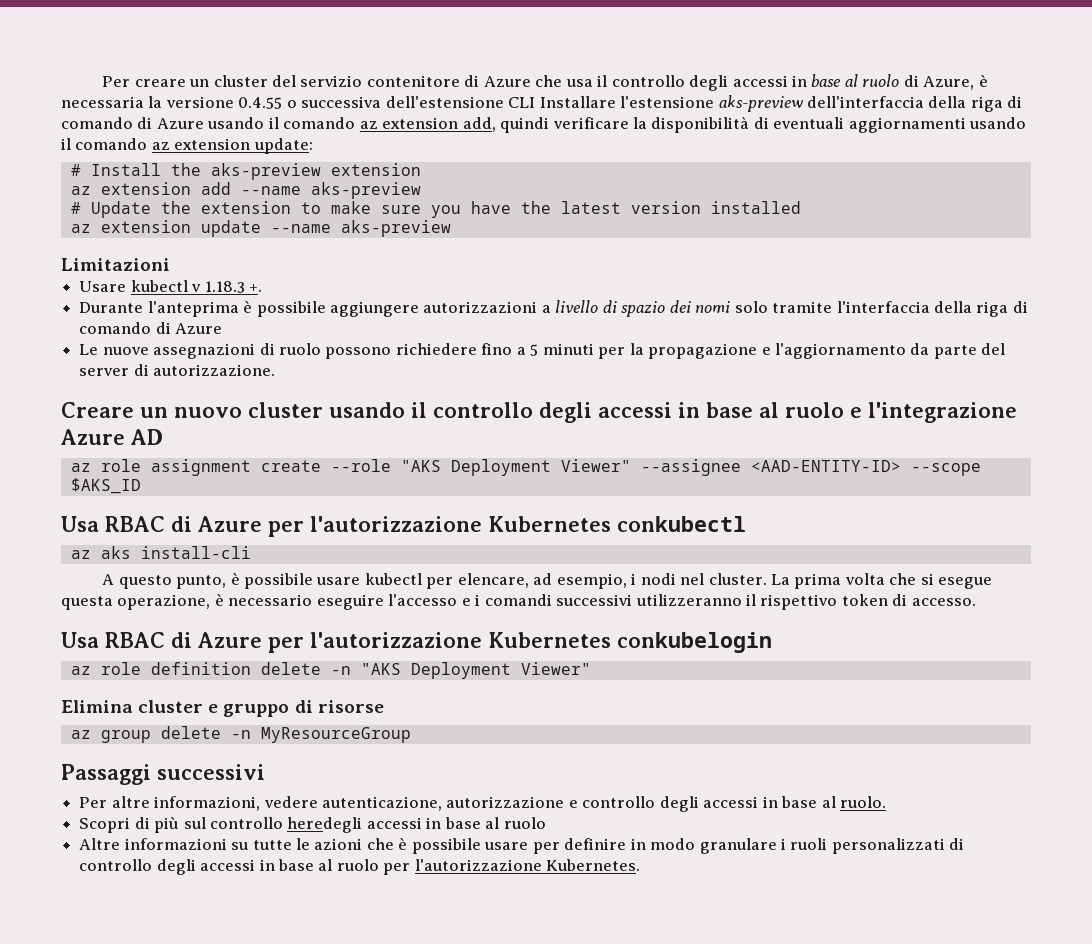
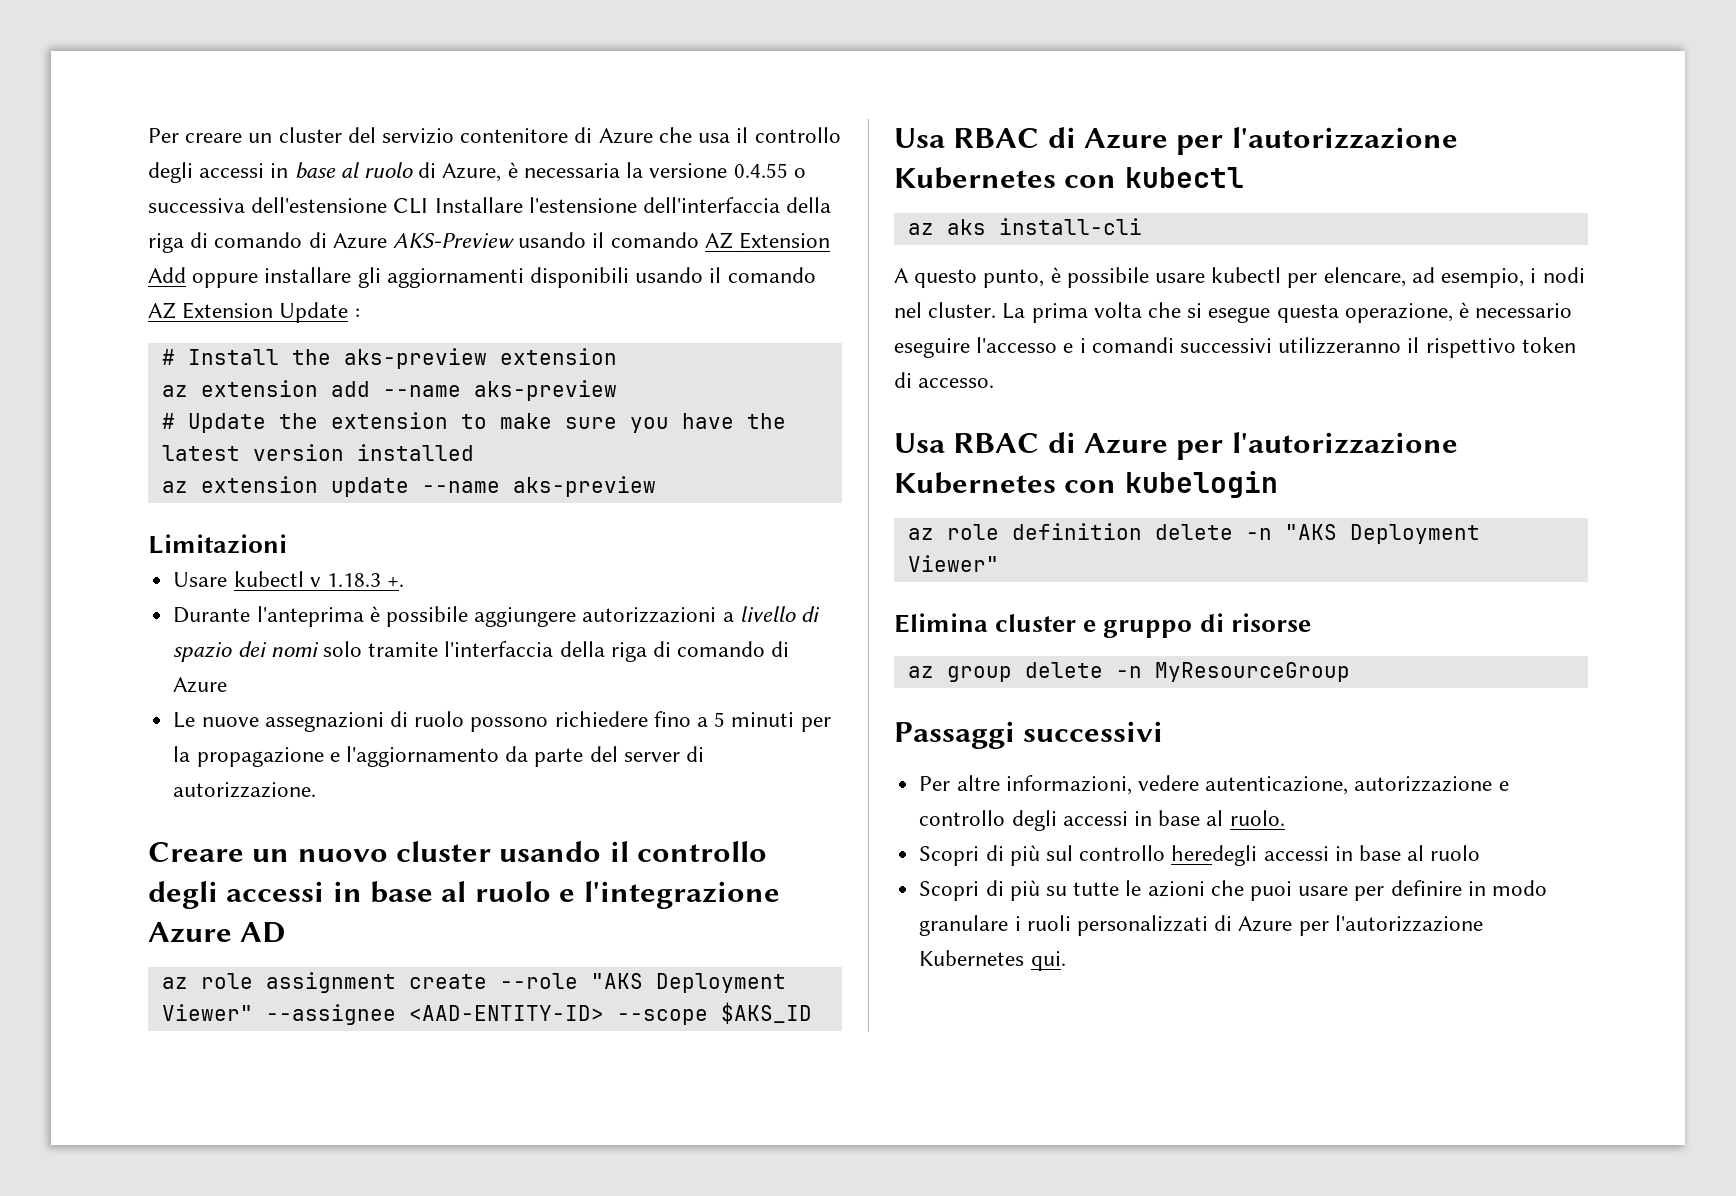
[718,95,803,112] aks-preview -> (637, 205) none
[207,116,1027,133] [61,138,313,154] usando il comando az extension add, quindi verificare la disponibilità di eventuali aggiornamenti usando il comando az extension update: -> [393,232,831,249] [148,267,816,288] [148,302,360,323] AKS-Preview usando il comando AZ Extension Add oppure installare gli aggiornamenti disponibili usando il comando AZ Extension Update :
[617,516,746,532] conkubectl -> [1064,167,1244,188] con kubectl
[617,632,772,653] conkubelogin -> [1064,471,1278,498] con kubelogin
[79,838,227,850] Altre informazioni -> [919,880,1040,901] Scopri di più
[398,837,481,854] è possibile -> [1249,881,1292,901] puoi
[79,859,641,875] controllo degli accessi in base al ruolo per l'autorizzazione Kubernetes. -> [1238,915,1483,936] [919,950,1066,971] Azure per l'autorizzazione Kubernetes qui.

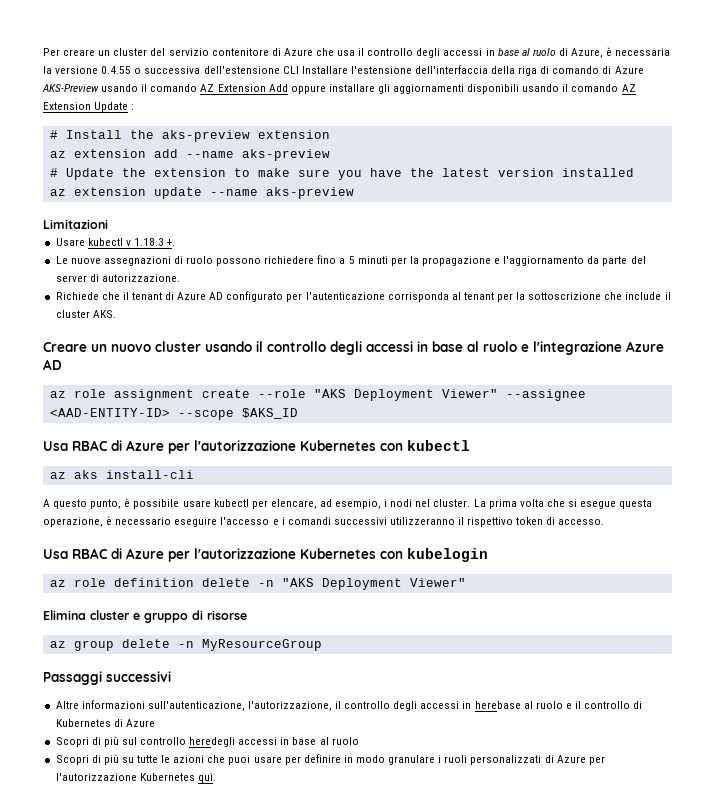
[173,606,820,627] [173,641,790,662] [173,677,228,693] // Durante l'anteprima è possibile aggiungere autorizzazioni a livello di spazio dei nomi solo tramite l'interfaccia della riga di comando di Azure -> (176, 242) none
(317, 790) none -> [55,291,671,302] [55,310,116,318] // Richiede che il tenant di Azure AD configurato per l'autenticazione corrisponda al tenant per la sottoscrizione che include il cluster AKS.
[919,775,1509,795] [919,810,1285,831] Per altre informazioni, vedere autenticazione, autorizzazione e controllo degli accessi in base al ruolo. -> [55,700,643,711] [55,719,155,727] Altre informazioni sull'autenticazione, l'autorizzazione, il controllo degli accessi in herebase al ruolo e il controllo di Kubernetes di Azure

